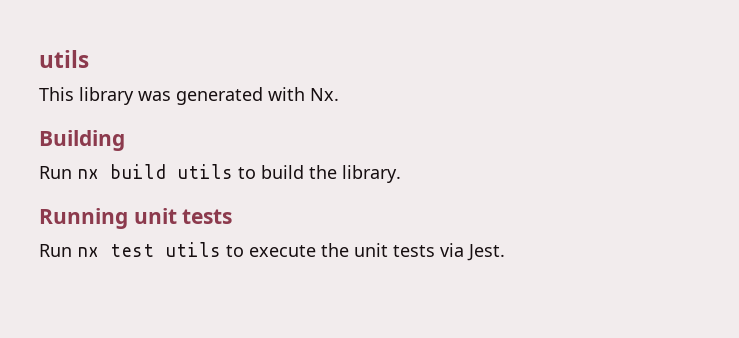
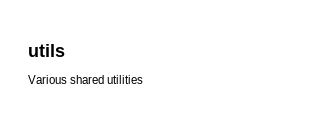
[39,87,339,105] [39,130,125,151] [39,164,401,183] [39,208,233,229] [39,242,505,261] This library was generated with Nx. // Building // Run nx build utils to build the library. // Running unit tests // Run nx test utils to execute the unit tests via Jest. -> [28,75,144,84] Various shared utilities

